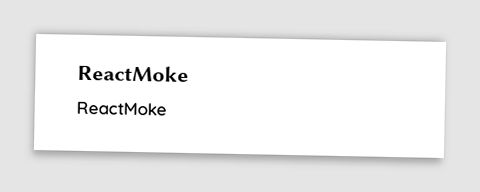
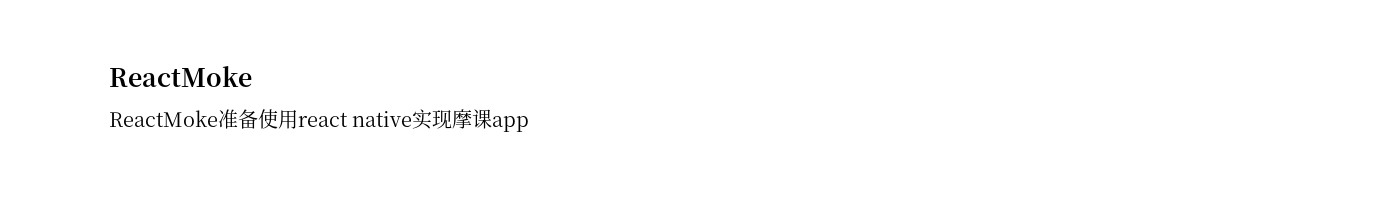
(167, 108) none -> [218,109,530,132] 准备使用react native实现摩课app

